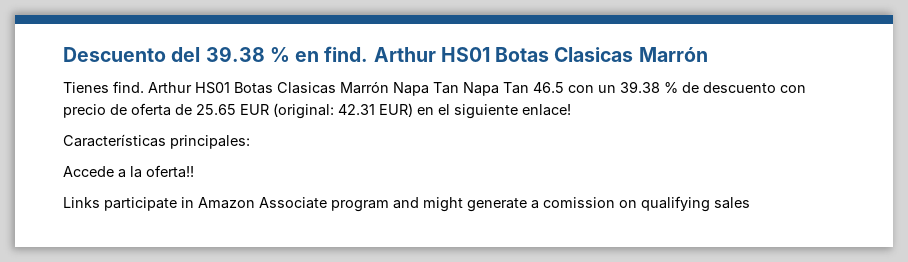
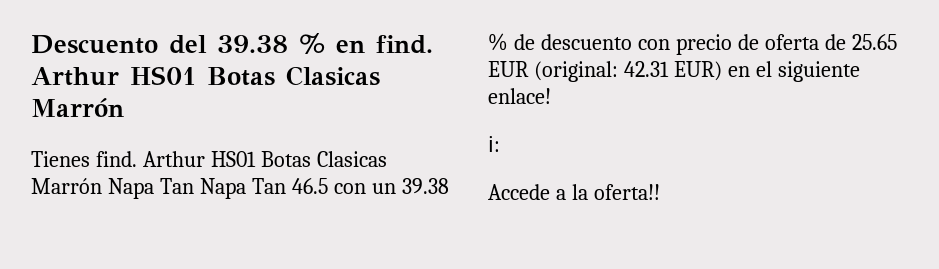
[63,134,250,149] Características principales: -> [488,136,500,152] ℹ:
[63,196,750,212] // Links participate in Amazon Associate program and might generate a comission on qualifying sales -> (660, 192) none

